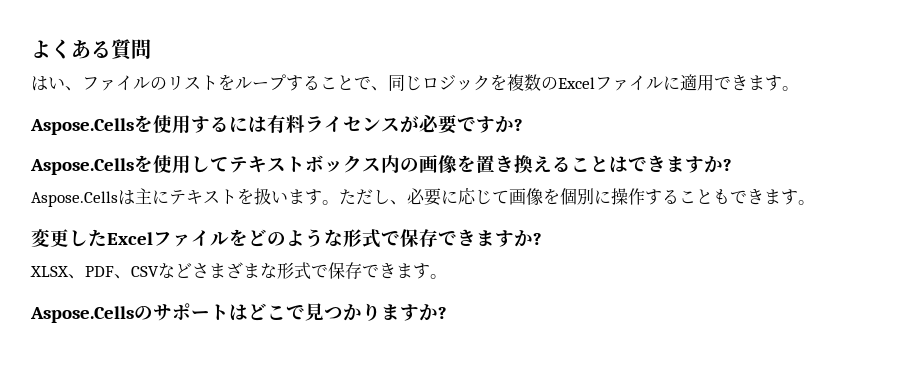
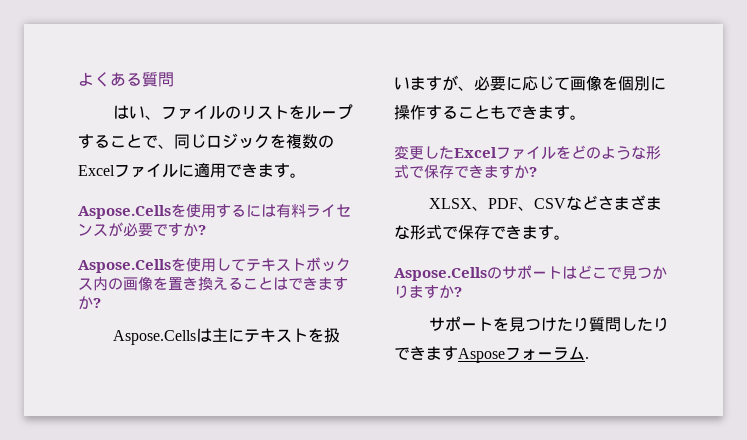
[322,189,390,205] 。ただし -> [442,75,458,91] が
(447, 313) none -> [428,316,669,332] [394,346,589,363] // サポートを見つけたり質問したりできますAsposeフォーラム.

